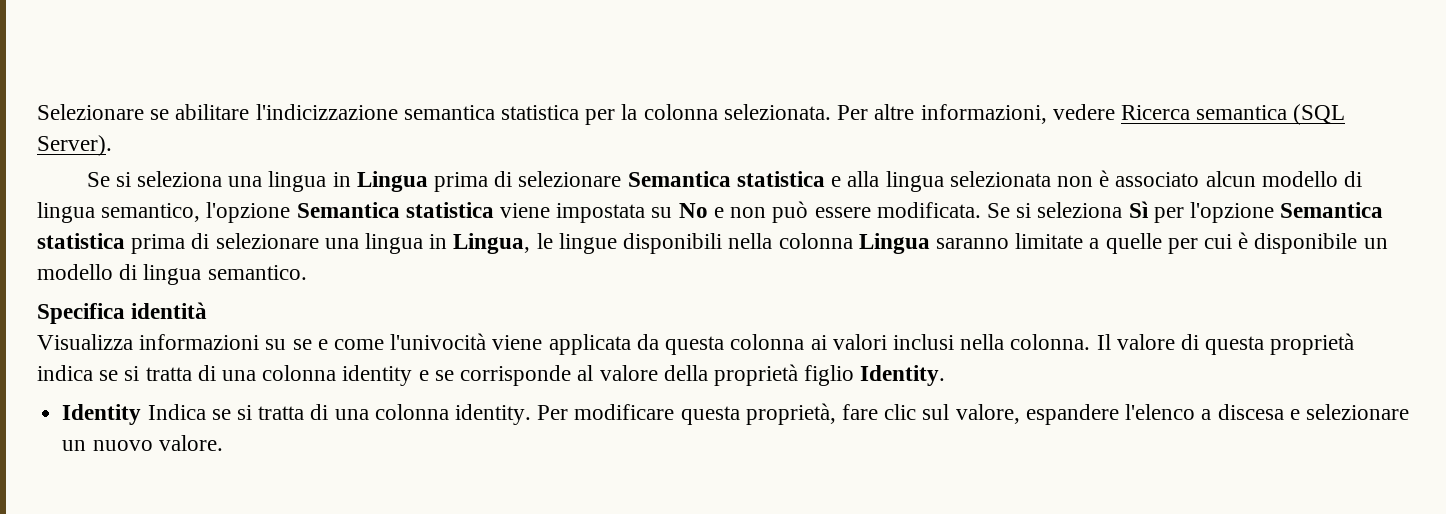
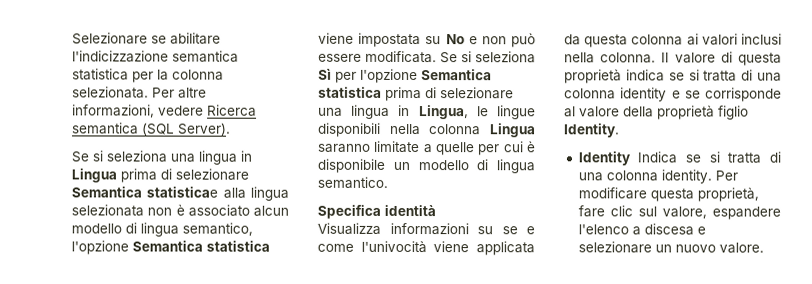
[736,171,842,187] statistica e -> [146,186,219,198] statisticae

